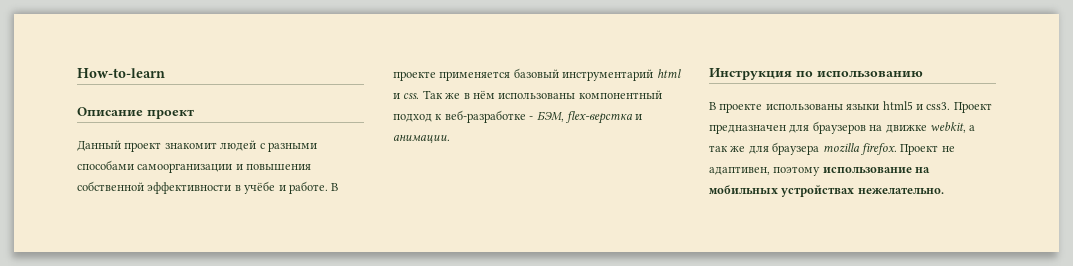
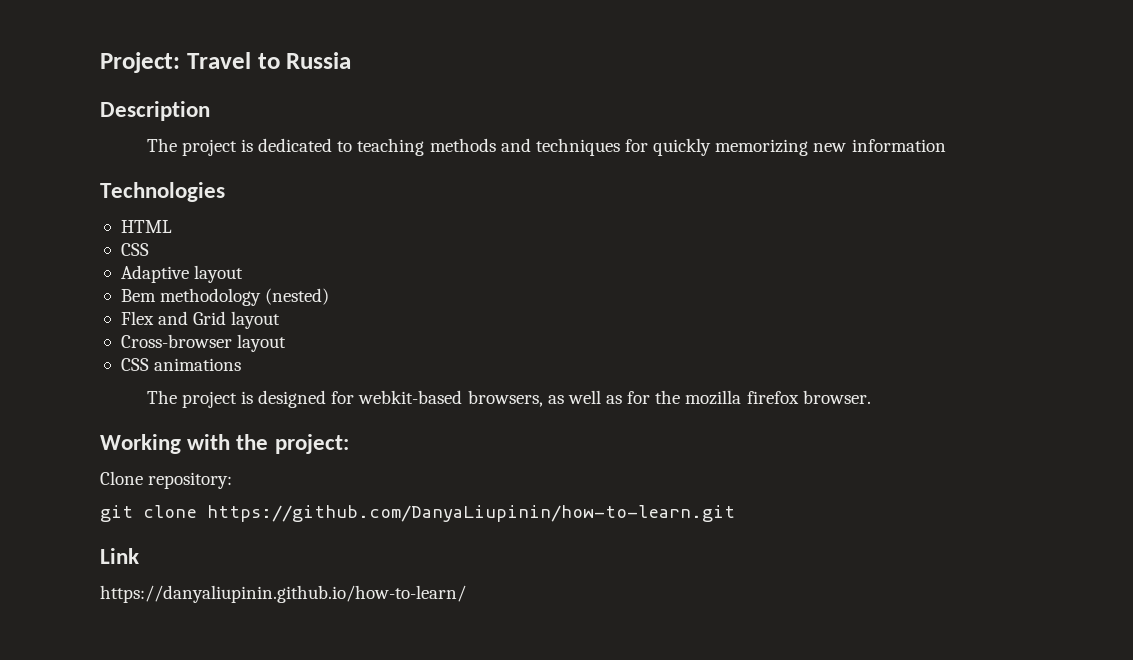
[77,68,165,78] [77,107,194,119] [77,140,317,152] [77,160,312,173] [77,181,339,194] [393,68,681,81] [393,90,662,99] [393,110,643,124] [393,134,450,144] [709,68,923,80] [709,101,992,113] [709,121,976,134] [709,142,955,155] [709,166,931,176] [709,185,944,197] How-to-learn // Описание проект // Данный проект знакомит людей с разными способами самоорганизации и повышения собственной эффективности в учёбе и работе. В проекте применяется базовый инструментарий html и css. Так же в нём использованы компонентный подход к веб-разработке - БЭМ, flex-верстка и анимации. // Инструкция по использованию // В проекте использованы языки html5 и css3. Проект предназначен для браузеров на движке webkit, а так же для браузера mozilla firefox. Проект не адаптивен, поэтому использование на мобильных устройствах нежелательно. -> [100,52,352,73] [100,101,210,121] [146,138,946,156] [100,182,225,202] [120,220,172,233] [120,243,149,256] [120,265,244,283] [120,288,330,306] [120,311,281,329] [120,334,287,352] [120,358,242,371] [146,390,871,408] [100,434,349,454] [100,471,233,489] [100,505,735,522] [100,548,139,564] [100,585,466,603] Project: Travel to Russia // Description // The project is dedicated to teaching methods and techniques for quickly memorizing new information // Technologies // HTML // CSS // Adaptive layout // Bem methodology (nested) // Flex and Grid layout // Cross-browser layout // CSS animations // The project is designed for webkit-based browsers, as well as for the mozilla firefox browser. // Working with the project: // Clone repository: // git clone https://github.com/DanyaLiupinin/how-to-learn.git // Link // https://danyaliupinin.github.io/how-to-learn/

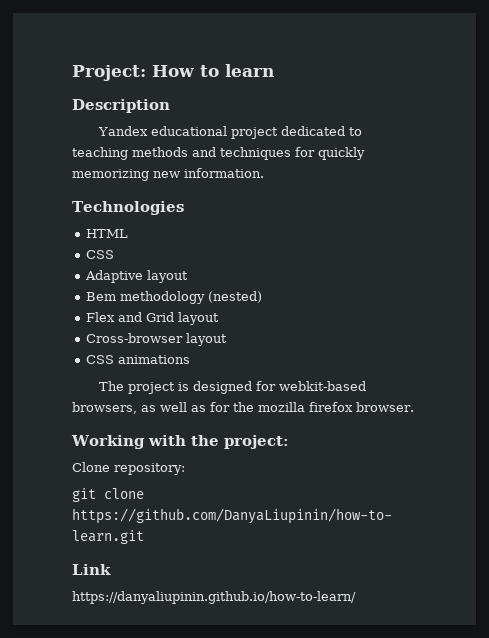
[186,52,352,69] [100,101,210,121] [146,138,254,156] Travel to Russia // Description // The project is -> [152,64,274,77] [72,99,170,113] [98,126,279,139] How to learn // Description // Yandex educational project
[851,139,946,152] information -> [184,168,264,178] information.

